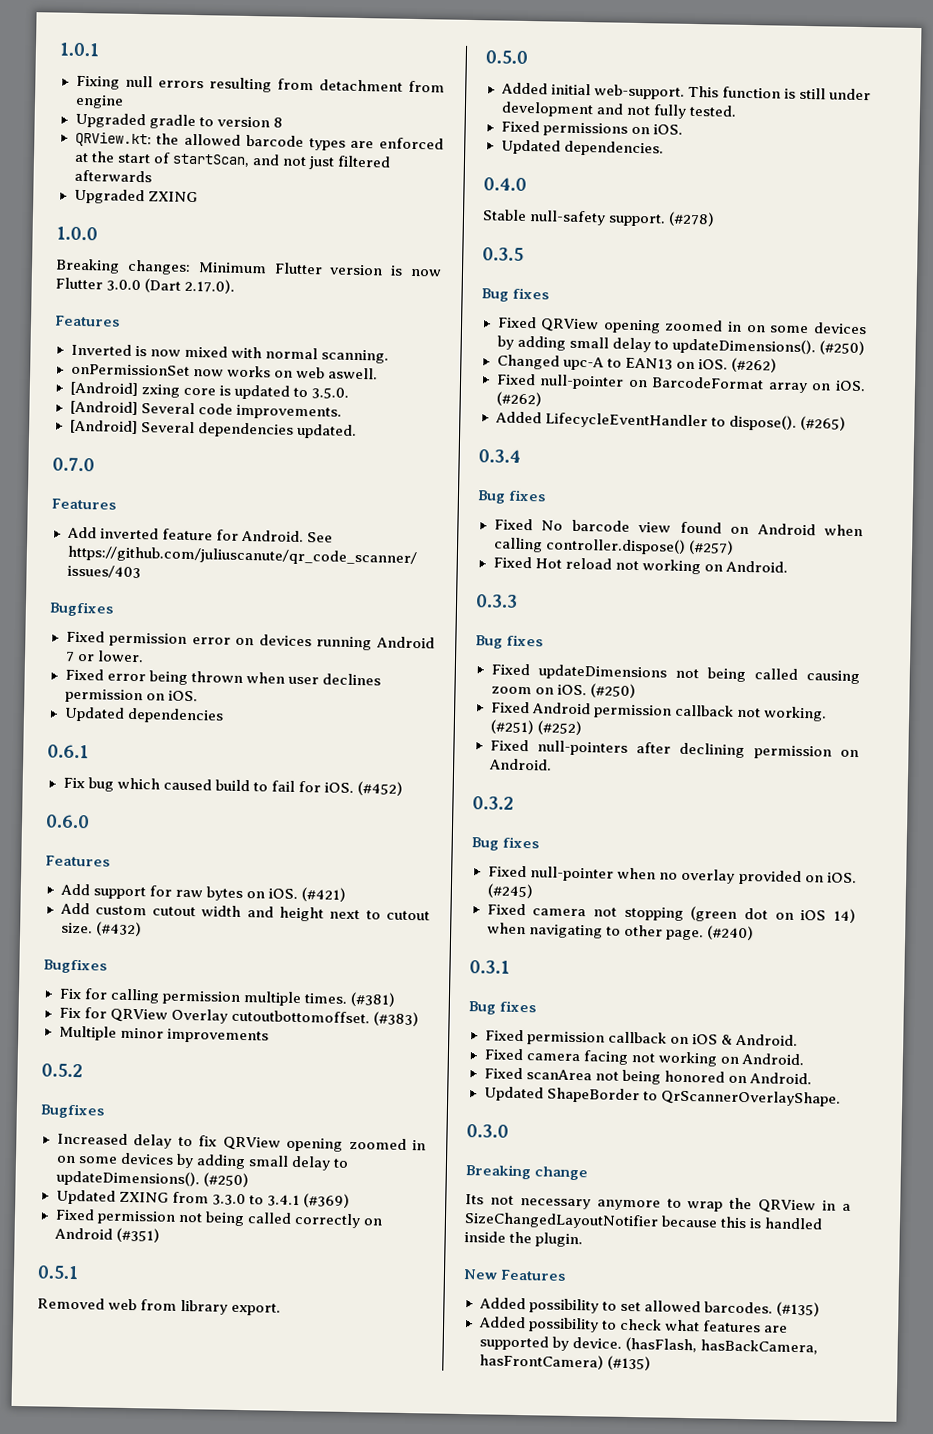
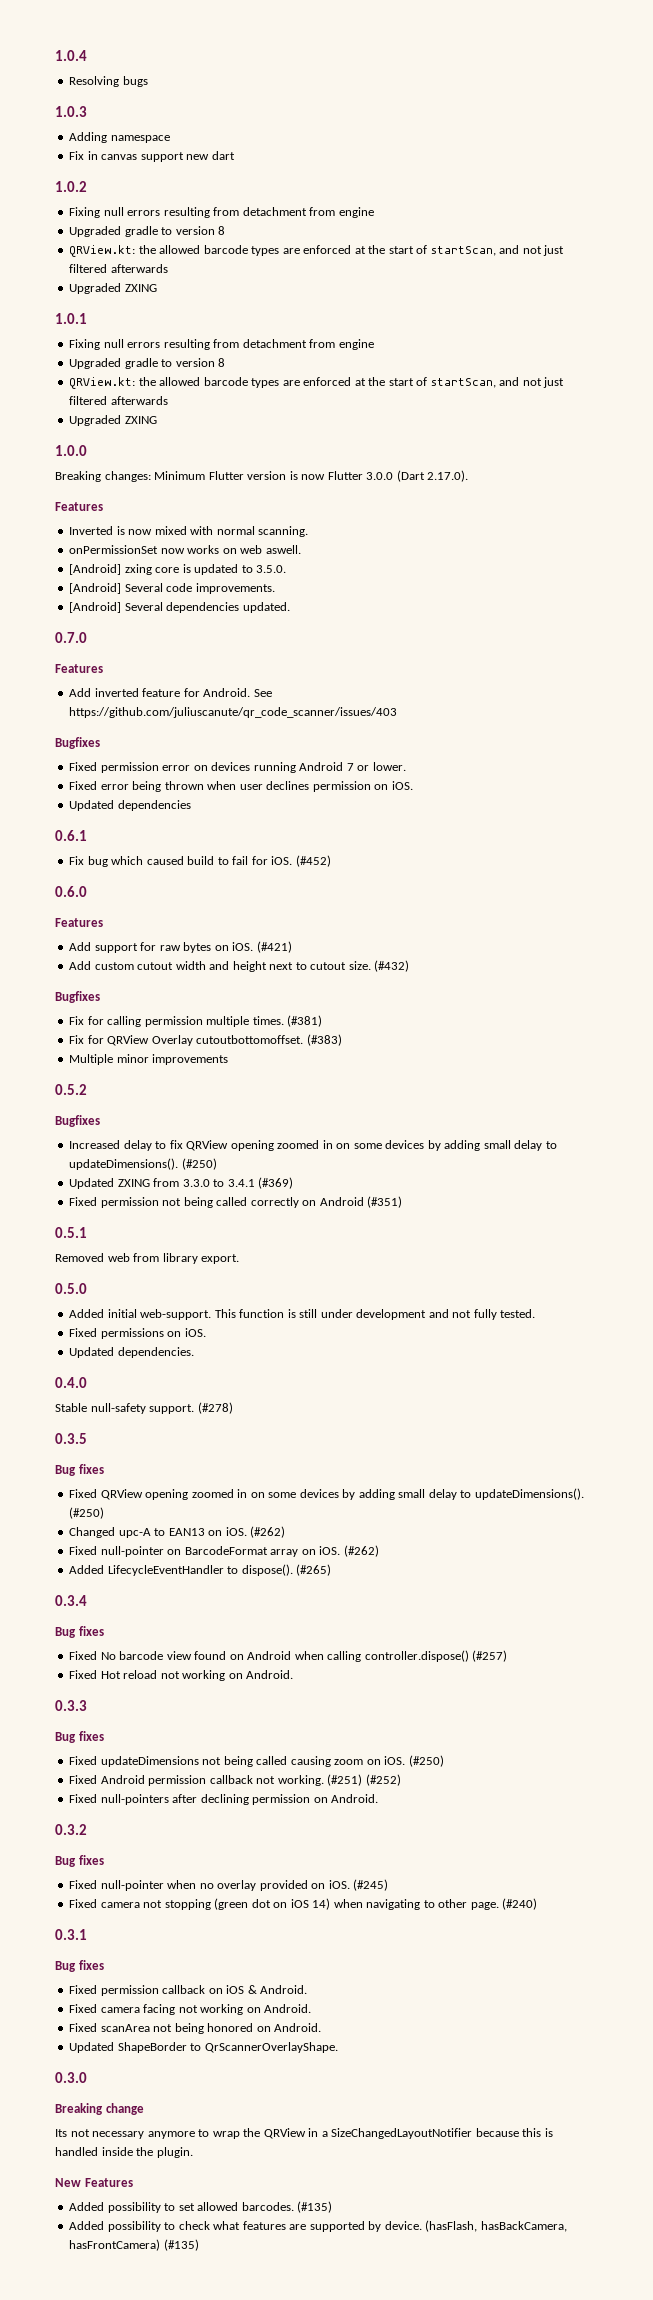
(59, 49) none -> [55,50,87,61] [69,76,148,87] [55,106,87,117] [69,132,170,143] [69,151,235,162] [55,181,87,192] [69,207,374,218] [69,226,226,237] [69,245,565,257] [69,264,168,273] [69,283,157,294] 1.0.4 // Resolving bugs // 1.0.3 // Adding namespace // Fix in canvas support new dart // 1.0.2 // Fixing null errors resulting from detachment from engine // Upgraded gradle to version 8 // QRView.kt: the allowed barcode types are enforced at the start of startScan, and not just filtered afterwards // Upgraded ZXING //

